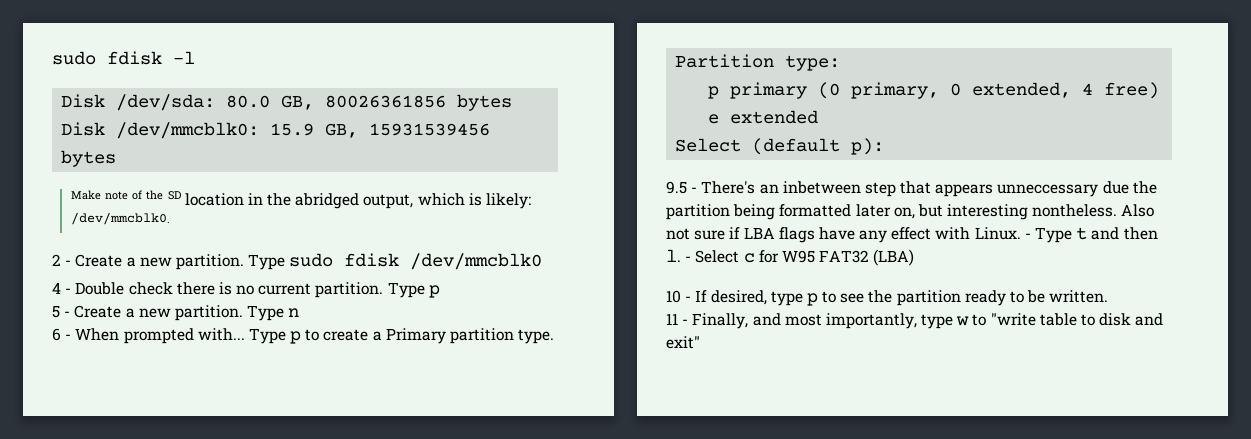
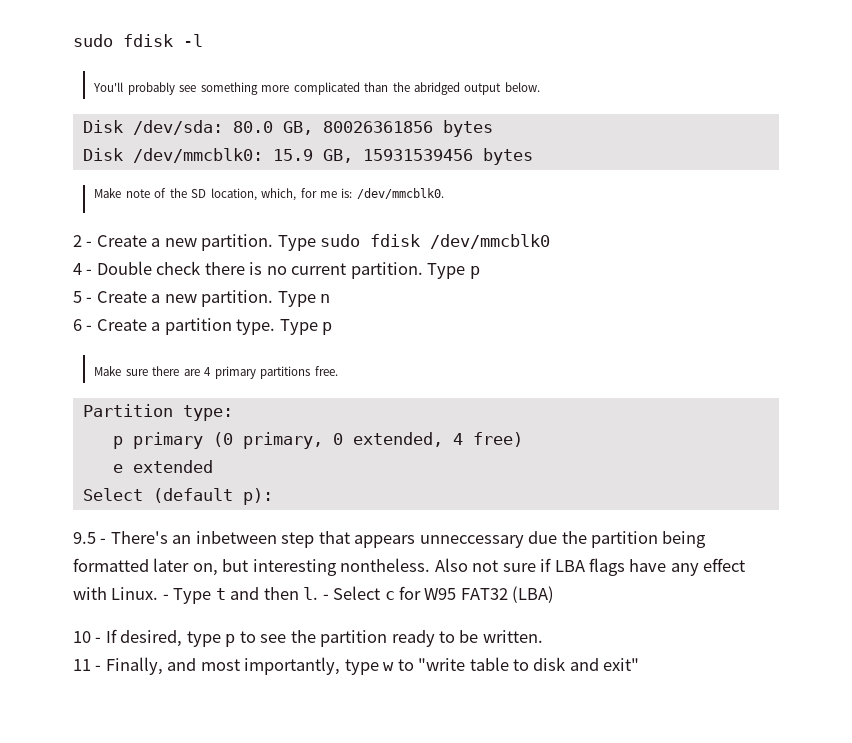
(195, 57) none -> [93,82,540,95] // You'll probably see something more complicated than the abridged output below.
[184,193,532,209] location in the abridged output, which is likely: -> [210,188,353,201] location, which, for me is:
[75,328,555,344] When prompted with... Type p to create a Primary partition type. -> [96,318,333,335] [94,366,338,379] Create a partition type. Type p // Make sure there are 4 primary partitions free.

